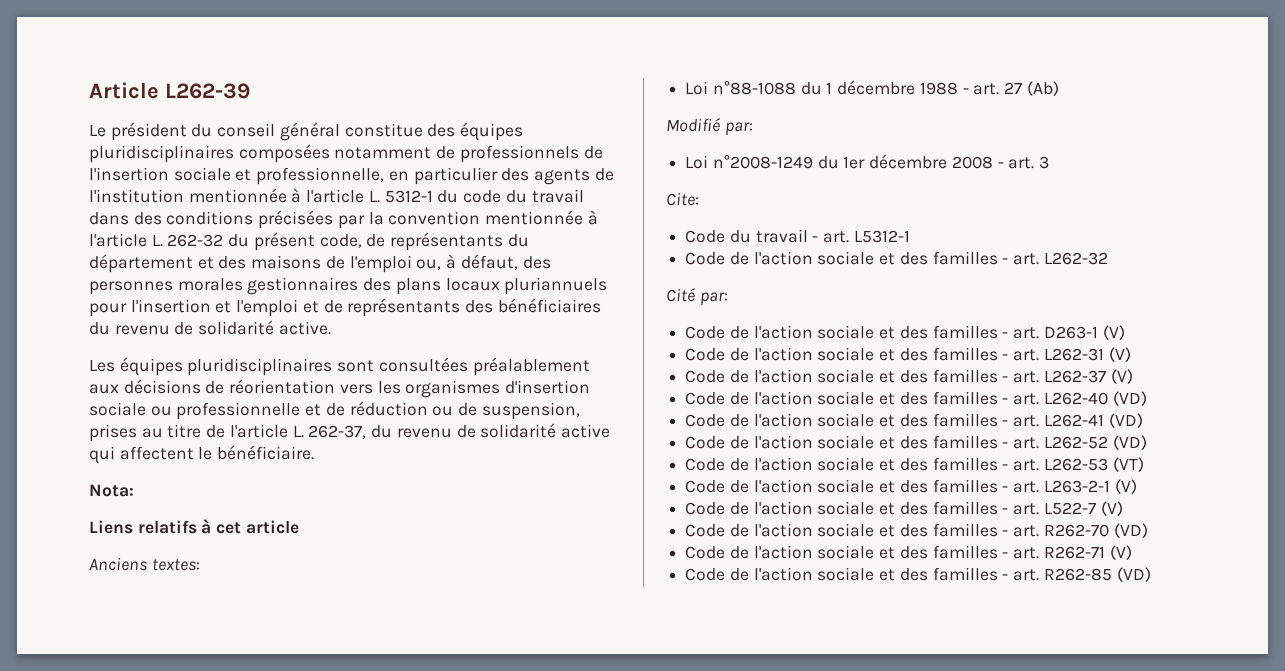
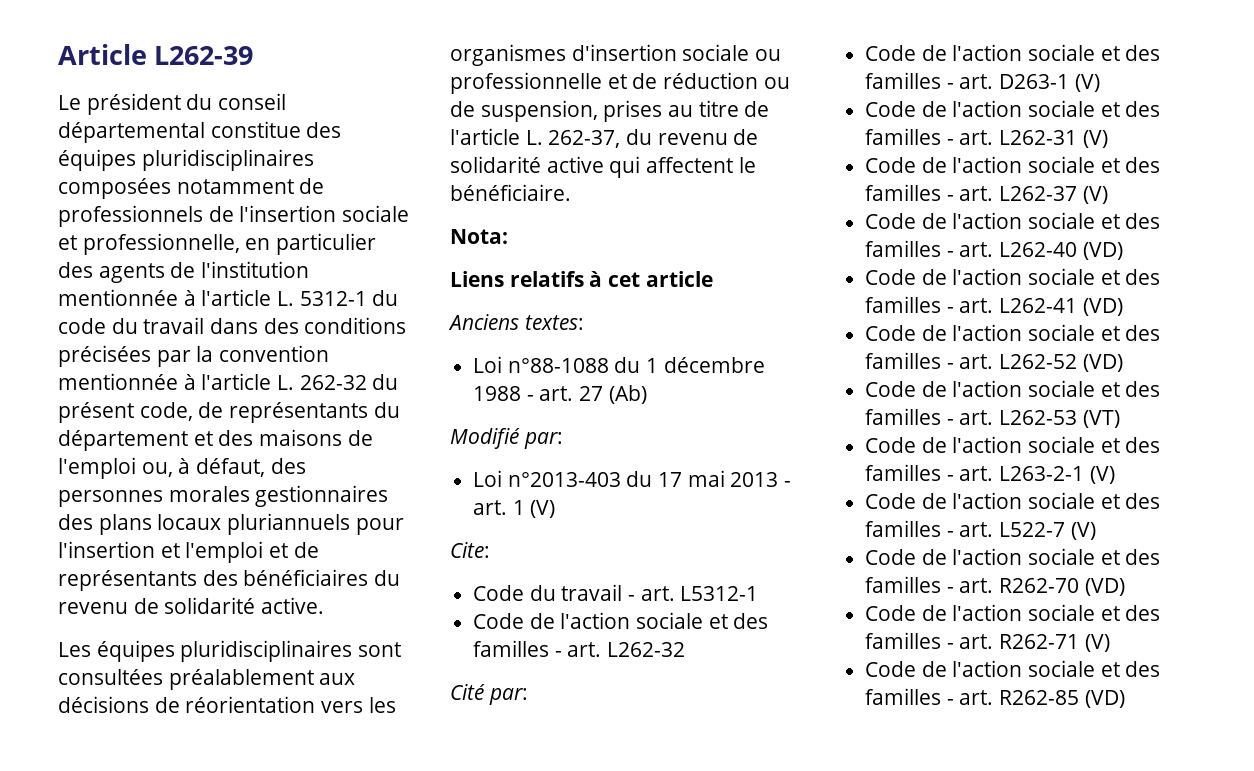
[279,122,340,141] général -> [58,122,205,143] départemental
[712,154,1050,169] n°2008-1249 du 1er décembre 2008 - art. 3 -> [507,470,792,487] [473,500,556,518] n°2013-403 du 17 mai 2013 - art. 1 (V)

